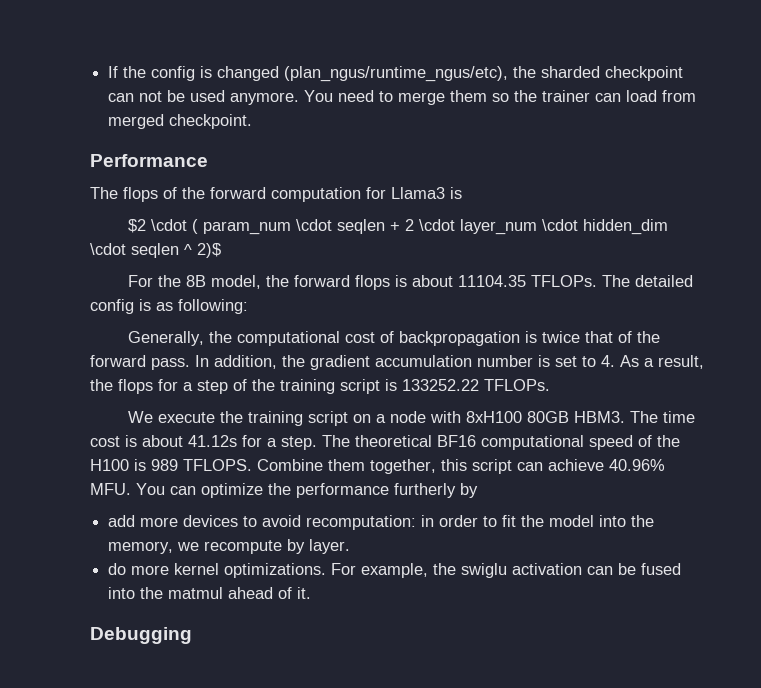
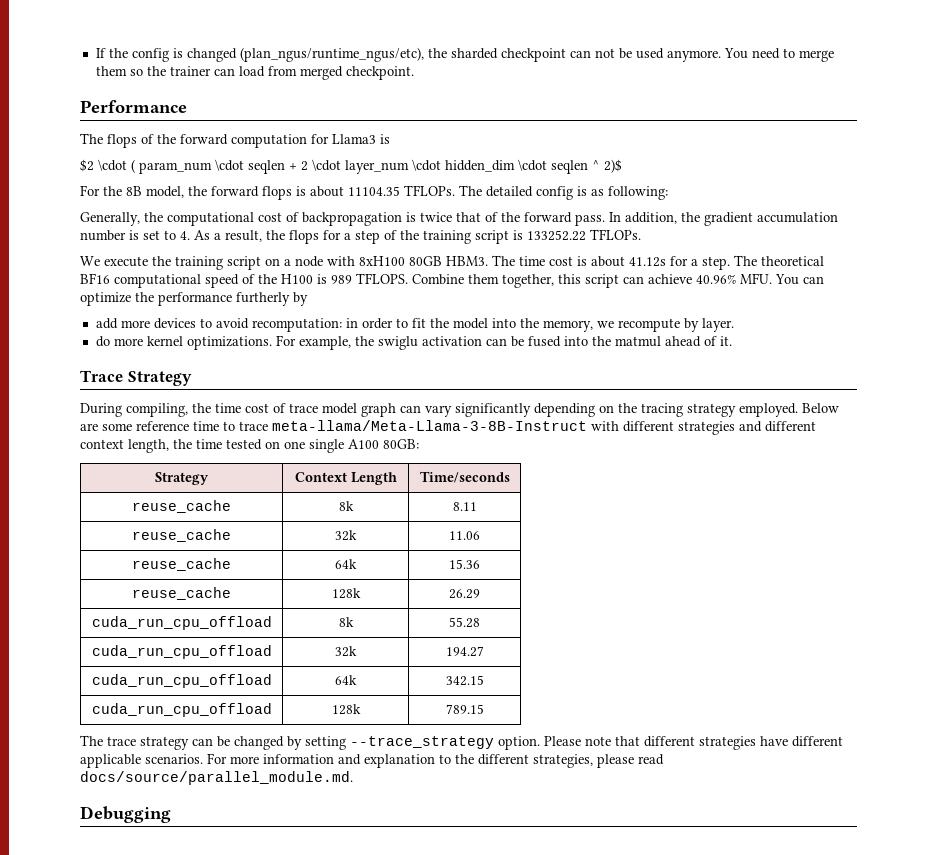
(312, 593) none -> [80,370,192,386] [80,403,839,417] [80,420,816,435] [80,439,419,453] [155,472,209,485] [294,472,397,485] [419,471,510,483] [132,500,231,513] [338,501,354,511] [452,502,477,511] [132,529,231,542] [335,530,357,541] [449,531,480,540] [132,558,231,571] [335,559,357,569] [449,559,480,569] [132,587,231,600] [331,588,361,599] [449,589,480,599] [91,616,272,630] [338,617,354,627] [449,617,480,628] [91,645,272,659] [335,646,357,657] [445,646,484,657] [91,674,272,688] [335,675,357,685] [445,675,484,686] [91,703,272,717] [331,704,361,715] [445,704,484,714] [80,735,843,750] [80,753,664,768] [80,771,353,785] // Trace Strategy // During compiling, the time cost of trace model graph can vary significantly depending on the tracing strategy employed. Below are some reference time to trace meta-llama/Meta-Llama-3-8B-Instruct with different strategies and different context length, the time tested on one single A100 80GB: // Strategy | Context Length | Time/seconds // reuse_cache | 8k | 8.11 // reuse_cache | 32k | 11.06 // reuse_cache | 64k | 15.36 // reuse_cache | 128k | 26.29 // cuda_run_cpu_offload | 8k | 55.28 // cuda_run_cpu_offload | 32k | 194.27 // cuda_run_cpu_offload | 64k | 342.15 // cuda_run_cpu_offload | 128k | 789.15 // The trace strategy can be changed by setting --trace_strategy option. Please note that different strategies have different applicable scenarios. For more information and explanation to the different strategies, please read docs/source/parallel_module.md.

